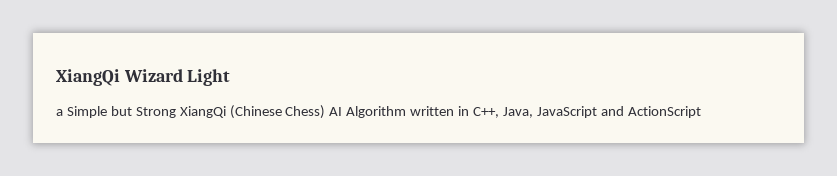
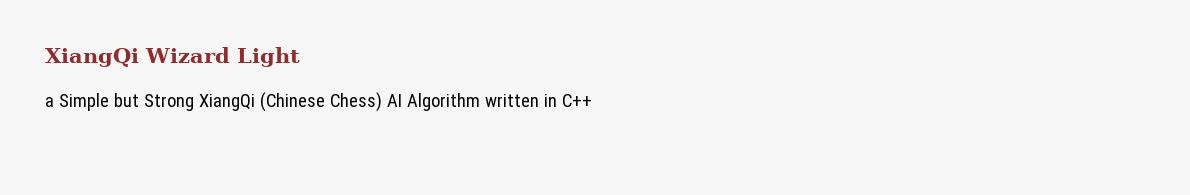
[473,106,701,118] C++, Java, JavaScript and ActionScript -> [561,94,592,107] C++

